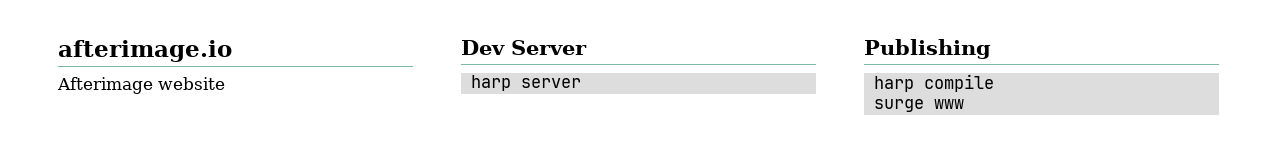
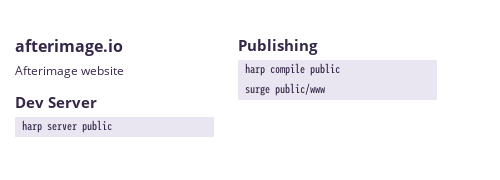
(581, 83) none -> [81,120,112,133] public
(994, 83) none -> [309,63,340,76] public
[933,99,964,109] www -> [274,83,325,96] public/www

